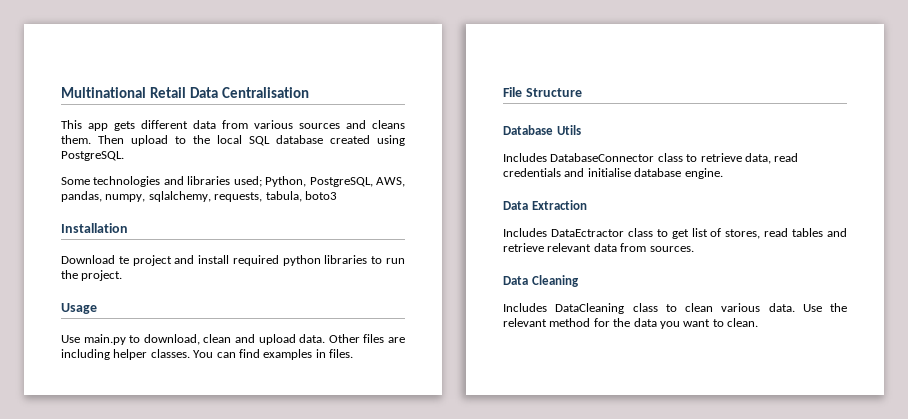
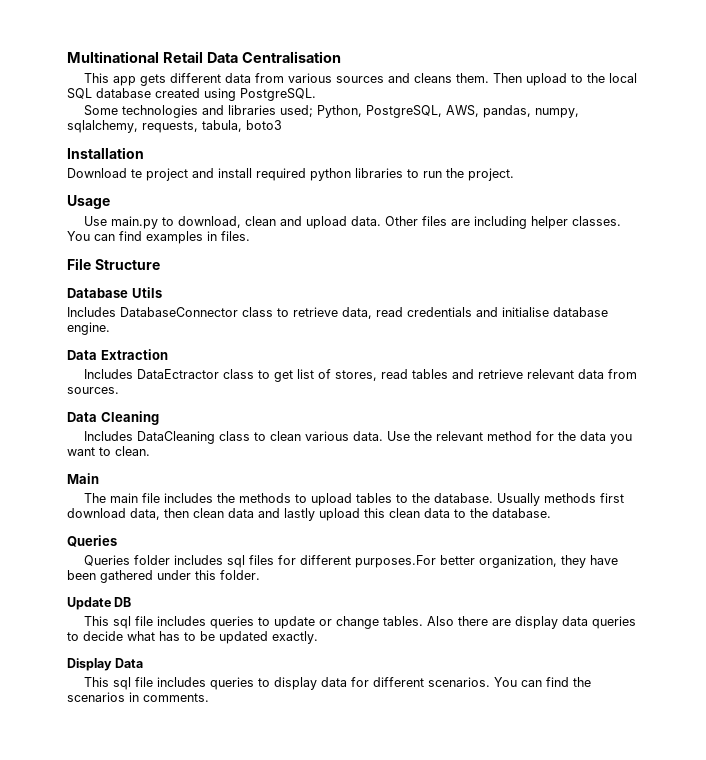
(758, 322) none -> [67,473,99,484] [83,493,624,506] [67,508,551,521] [67,535,117,547] [83,555,618,568] [67,570,260,583] [67,597,132,610] [83,616,636,629] [67,631,318,644] [67,658,144,671] [83,677,591,690] [67,692,209,702] // Main // The main file includes the methods to upload tables to the database. Usually methods first download data, then clean data and lastly upload this clean data to the database. // Queries // Queries folder includes sql files for different purposes.For better organization, they have been gathered under this folder. // Update DB // This sql file includes queries to update or change tables. Also there are display data queries to decide what has to be updated exactly. // Display Data // This sql file includes queries to display data for different scenarios. You can find the scenarios in comments.

